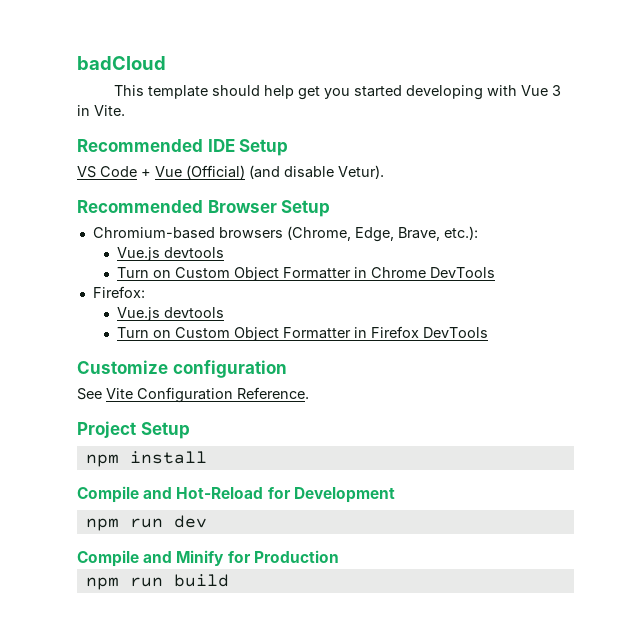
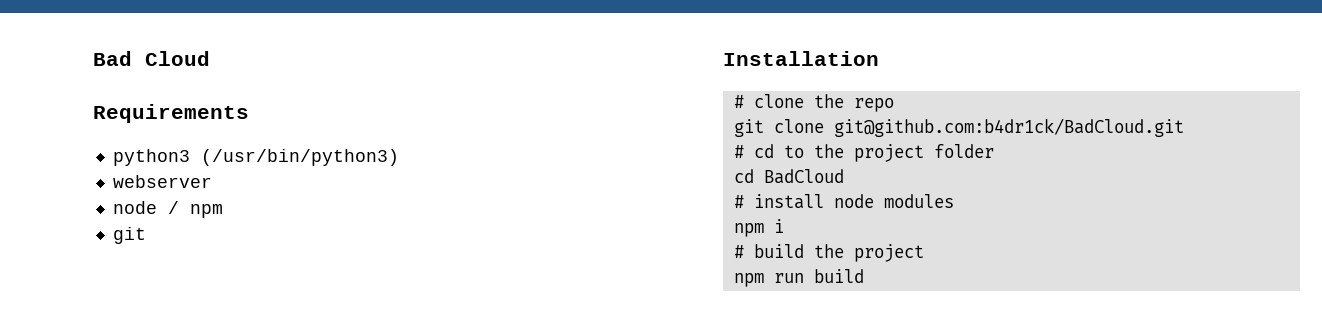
[77,56,166,70] [114,85,562,100] [77,105,125,116] [77,139,289,156] [77,165,384,179] [77,200,331,217] [92,226,478,242] [117,247,225,261] [117,267,496,281] [92,286,145,298] [117,307,225,321] [117,326,489,341] [77,360,287,378] [77,387,309,403] [77,421,190,439] [85,451,207,467] [77,486,395,503] [85,515,207,531] [77,550,339,567] badCloud // This template should help get you started developing with Vue 3 in Vite. // Recommended IDE Setup // VS Code + Vue (Official) (and disable Vetur). // Recommended Browser Setup // Chromium-based browsers (Chrome, Edge, Brave, etc.): // Vue.js devtools // Turn on Custom Object Formatter in Chrome DevTools // Firefox: // Vue.js devtools // Turn on Custom Object Formatter in Firefox DevTools // Customize configuration // See Vite Configuration Reference. // Project Setup // npm install // Compile and Hot-Reload for Development // npm run dev // Compile and Minify for Production -> [93,51,210,66] [93,104,249,123] [112,149,399,166] [112,175,212,188] [112,201,223,218] [112,227,146,244] [723,51,879,66] [733,94,894,112] [733,118,1184,137] [733,144,994,162] [733,169,844,184] [733,194,954,209] [733,219,784,237] [733,244,924,262] Bad Cloud // Requirements // python3 (/usr/bin/python3) // webserver // node / npm // git // Installation // # clone the repo // git clone git@github.com:b4dr1ck/BadCloud.git // # cd to the project folder // cd BadCloud // # install node modules // npm i // # build the project

